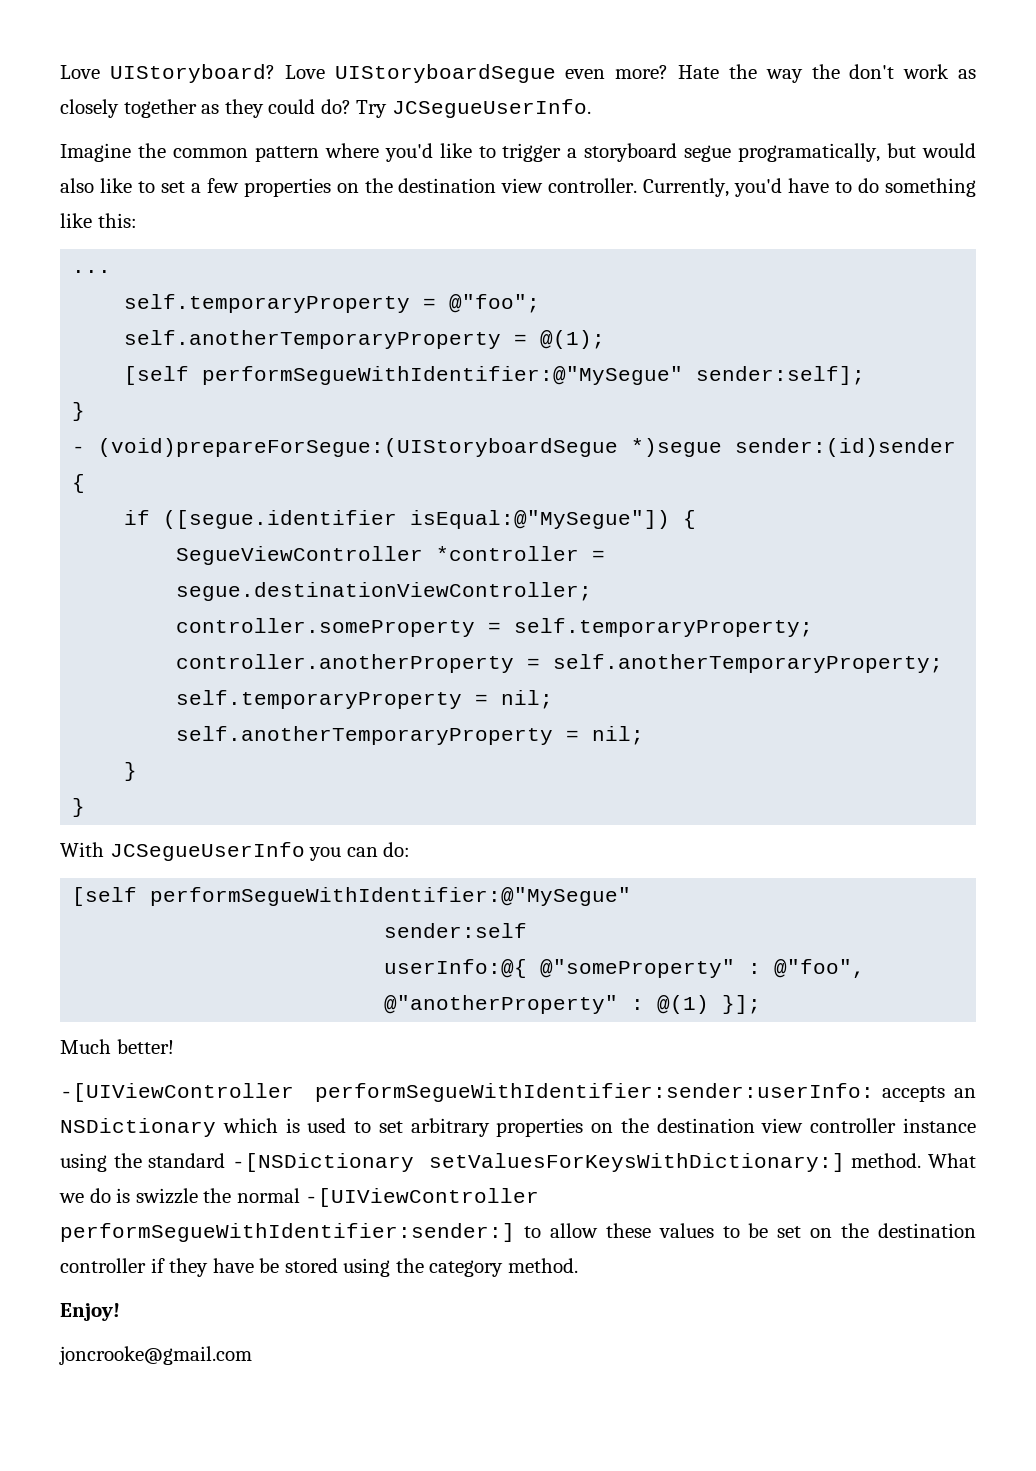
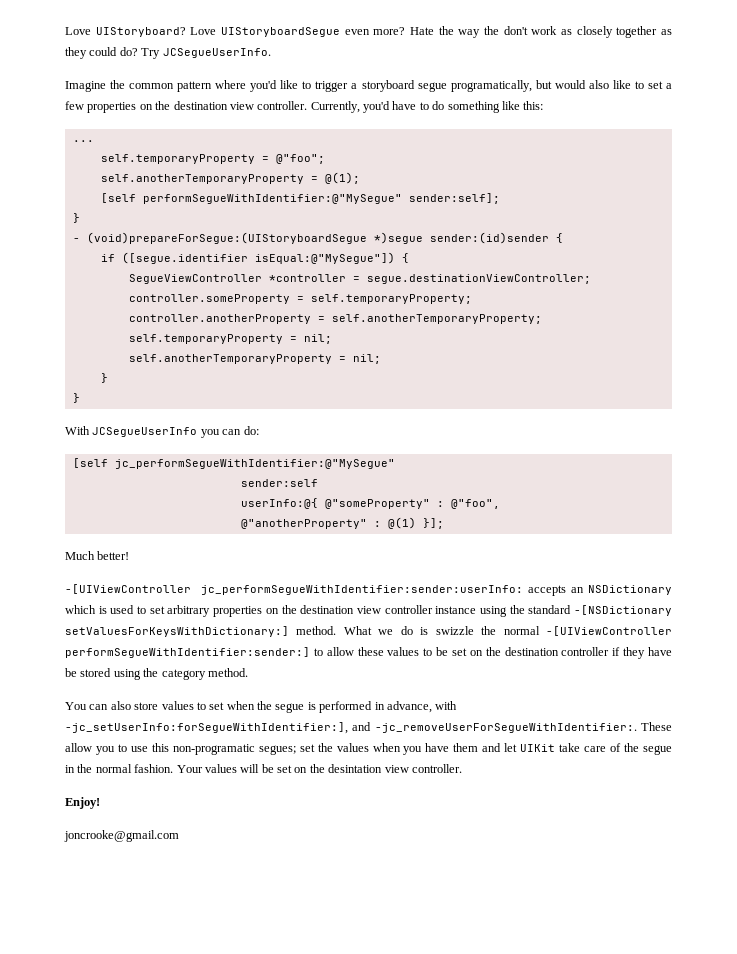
[150,887,632,906] performSegueWithIdentifier:@"MySegue" -> [114,459,395,469] jc_performSegueWithIdentifier:@"MySegue"
[314,1083,874,1102] performSegueWithIdentifier:sender:userInfo: -> [201,585,524,595] jc_performSegueWithIdentifier:sender:userInfo:
(578, 1265) none -> [65,701,458,713] [65,722,672,734] [65,743,673,755] [65,764,462,773] // You can also store values to set when the segue is performed in advance, with -jc_setUserInfo:forSegueWithIdentifier:], and -jc_removeUserForSegueWithIdentifier:. These allow you to use this non-programatic segues; set the values when you have them and let UIKit take care of the segue in the normal fashion. Your values will be set on the desintation view controller.

